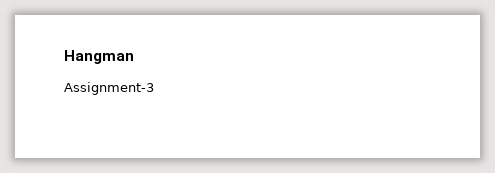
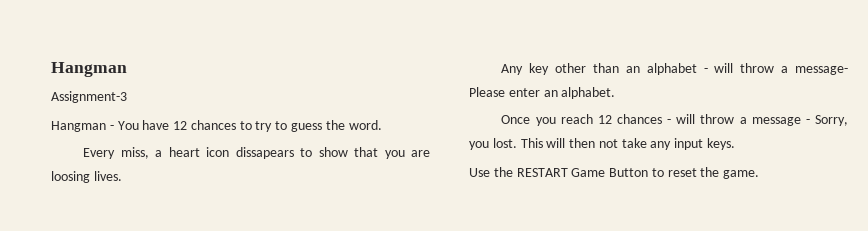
(154, 88) none -> [51,120,382,132] [83,147,430,159] [51,171,122,183] [501,63,848,75] [469,87,616,99] [501,114,849,126] [469,138,736,150] [469,167,760,179] // Hangman - You have 12 chances to try to guess the word. // Every miss, a heart icon dissapears to show that you are loosing lives. // Any key other than an alphabet - will throw a message- Please enter an alphabet. // Once you reach 12 chances - will throw a message - Sorry, you lost. This will then not take any input keys. // Use the RESTART Game Button to reset the game.

